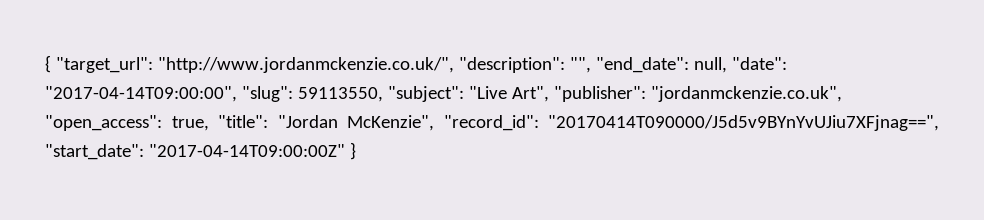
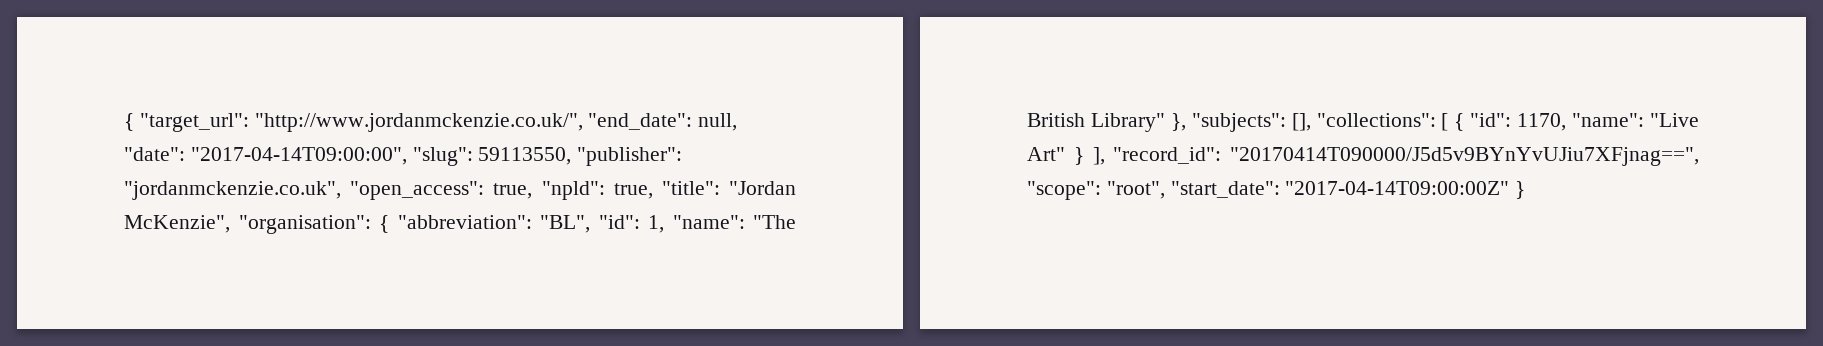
[458,57,591,73] "description": "", -> (583, 122) none
[387,86,549,102] "subject": "Live Art", -> (572, 156) none
(209, 123) none -> [541,181,653,200] "npld": true,
[443,115,939,131] "record_id": "20170414T090000/J5d5v9BYnYvUJiu7XFjnag==", -> [238,215,796,234] [1027,113,1699,132] [1027,147,1699,166] [1027,181,1165,200] "organisation": { "abbreviation": "BL", "id": 1, "name": "The British Library" }, "subjects": [], "collections": [ { "id": 1170, "name": "Live Art" } ], "record_id": "20170414T090000/J5d5v9BYnYvUJiu7XFjnag==", "scope": "root",

